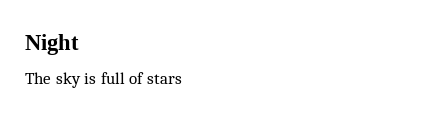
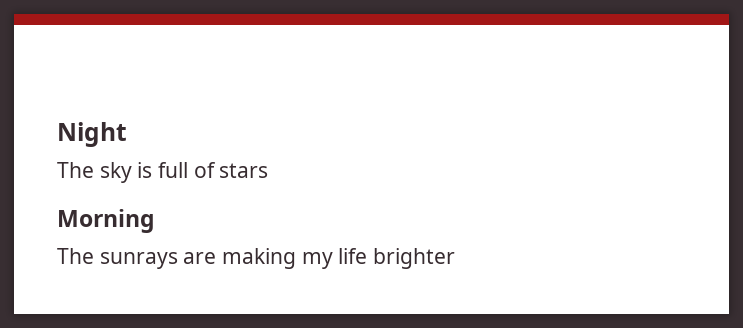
(182, 79) none -> [57,209,155,233] [57,248,456,269] // Morning // The sunrays are making my life brighter

